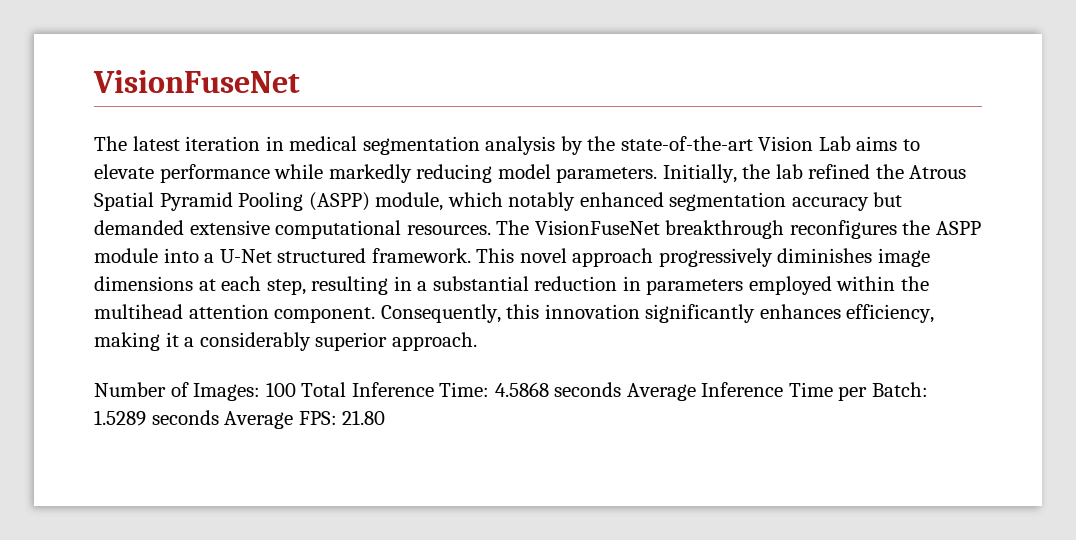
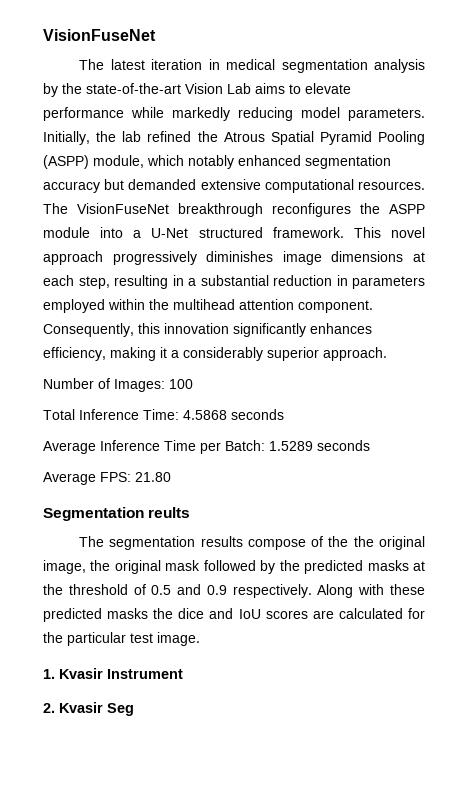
(296, 389) none -> (193, 384) //
(622, 389) none -> (284, 414) //
(219, 417) none -> (370, 445) //
(386, 417) none -> [43,507,191,521] [79,536,425,550] [43,560,426,574] [43,584,425,598] [43,608,425,622] [43,632,200,646] [43,668,183,679] [43,702,134,716] // Segmentation reults // The segmentation results compose of the the original image, the original mask followed by the predicted masks at the threshold of 0.5 and 0.9 respectively. Along with these predicted masks the dice and IoU scores are calculated for the particular test image. // 1. Kvasir Instrument // 2. Kvasir Seg

